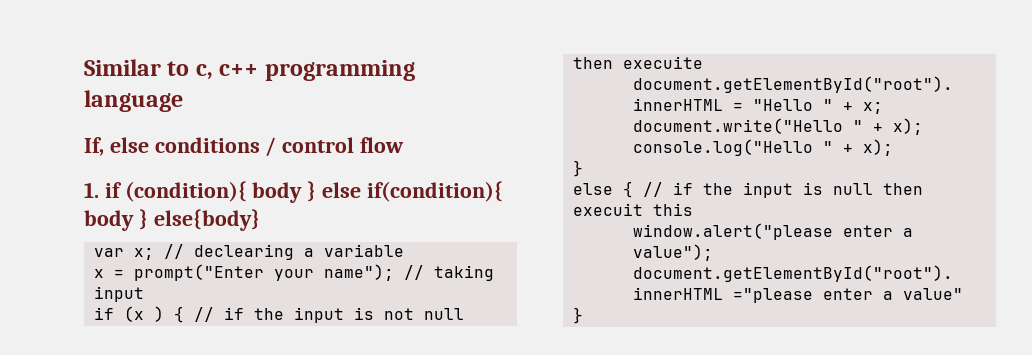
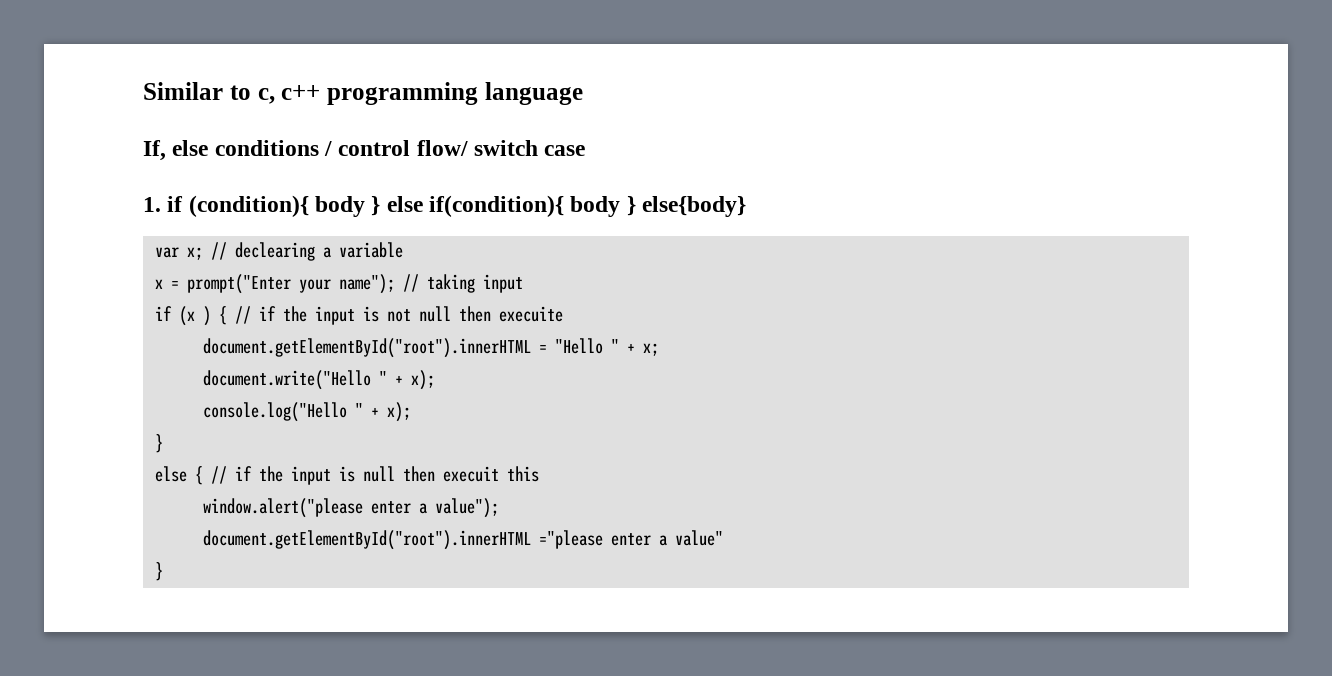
[360,137,405,153] flow -> [416,140,586,156] flow/ switch case

